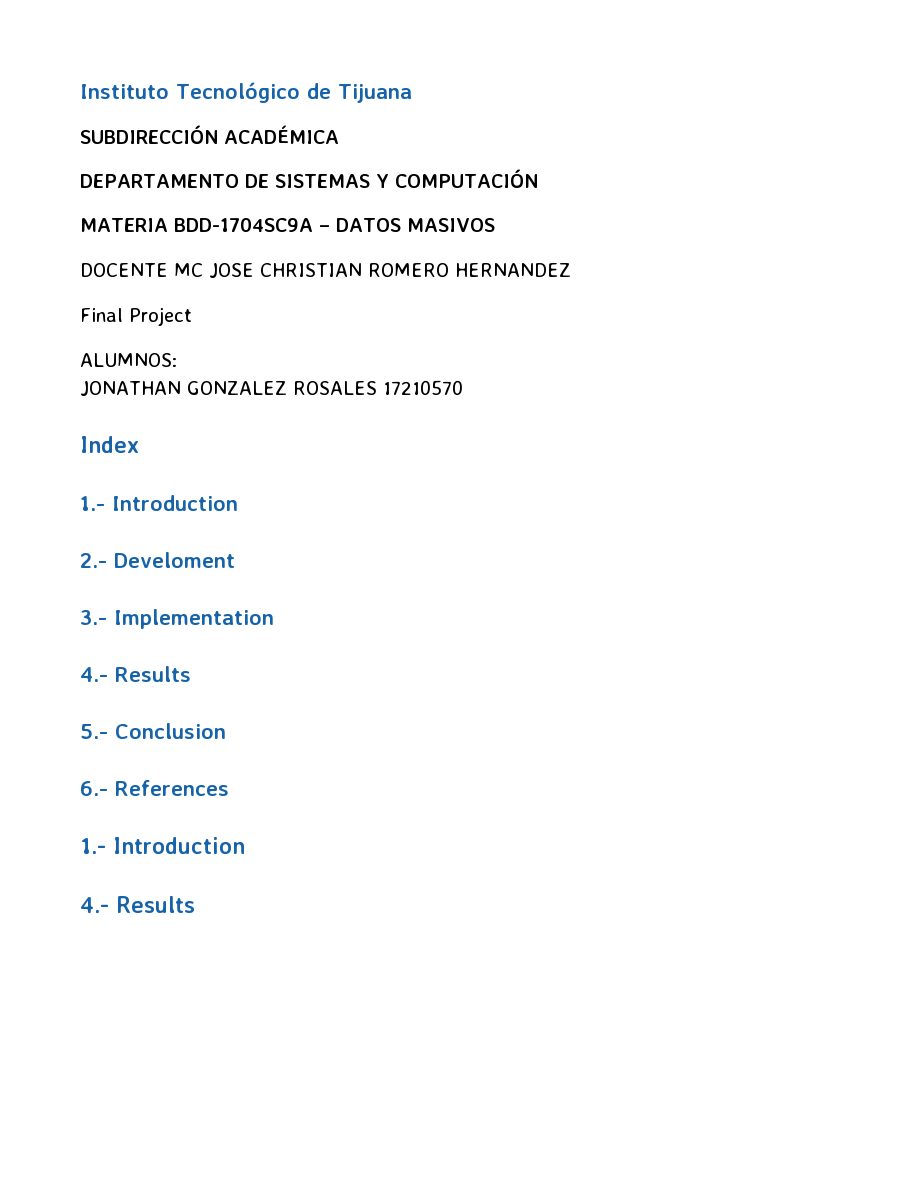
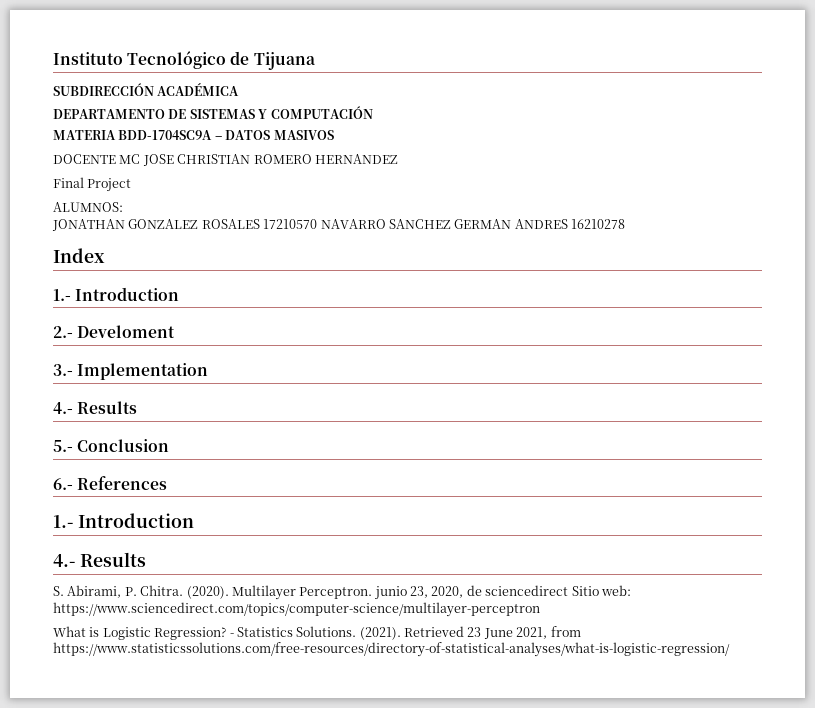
(463, 387) none -> [320,219,625,229] NAVARRO SANCHEZ GERMAN ANDRES 16210278
(195, 904) none -> [53,585,631,600] [53,602,540,617] [53,626,581,640] [53,642,730,657] // S. Abirami, P. Chitra. (2020). Multilayer Perceptron. junio 23, 2020, de sciencedirect Sitio web: https://www.sciencedirect.com/topics/computer-science/multilayer-perceptron // What is Logistic Regression? - Statistics Solutions. (2021). Retrieved 23 June 2021, from https://www.statisticssolutions.com/free-resources/directory-of-statistical-analyses/what-is-logistic-regression/

